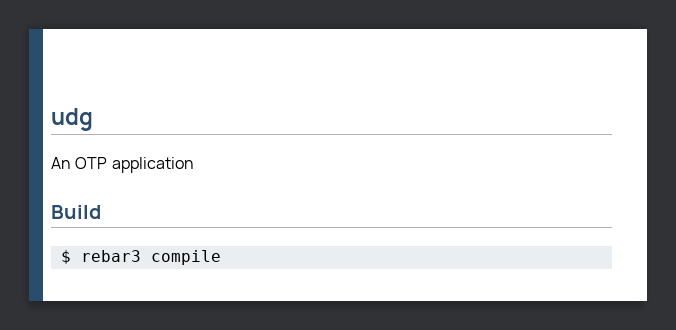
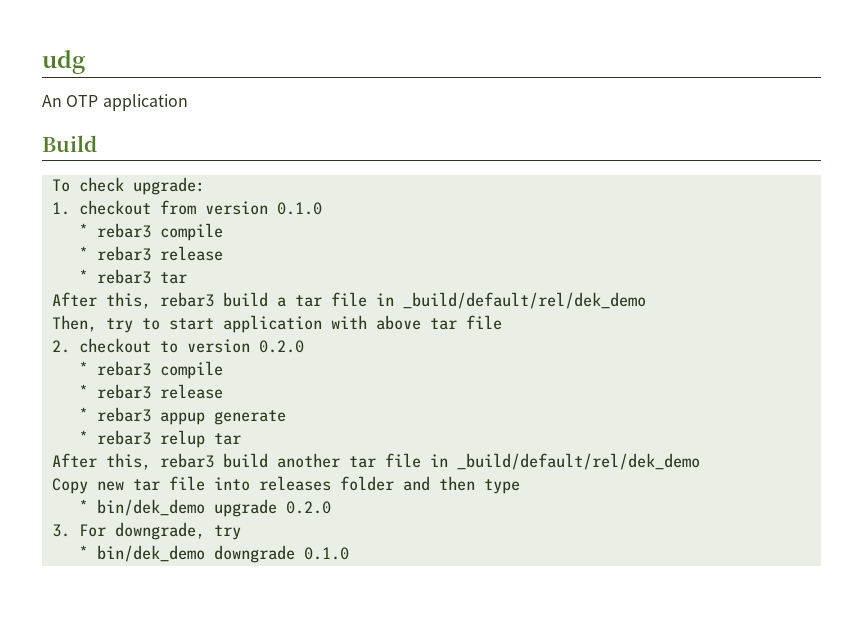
[60,250,221,265] $ rebar3 compile -> [51,177,205,195] [51,200,322,215] [78,223,223,241] [78,246,223,261] [78,269,187,284] [51,292,646,309] [51,315,502,333] [51,338,304,353] [78,361,223,379] [78,384,223,399] [78,407,286,425] [78,430,241,448] [51,453,700,470] [51,476,520,494] [78,499,331,517] [51,522,241,540] [78,545,349,563] To check upgrade: // 1. checkout from version 0.1.0 // * rebar3 compile // * rebar3 release // * rebar3 tar // After this, rebar3 build a tar file in _build/default/rel/dek_demo // Then, try to start application with above tar file // 2. checkout to version 0.2.0 // * rebar3 compile // * rebar3 release // * rebar3 appup generate // * rebar3 relup tar // After this, rebar3 build another tar file in _build/default/rel/dek_demo // Copy new tar file into releases folder and then type // * bin/dek_demo upgrade 0.2.0 // 3. For downgrade, try // * bin/dek_demo downgrade 0.1.0

